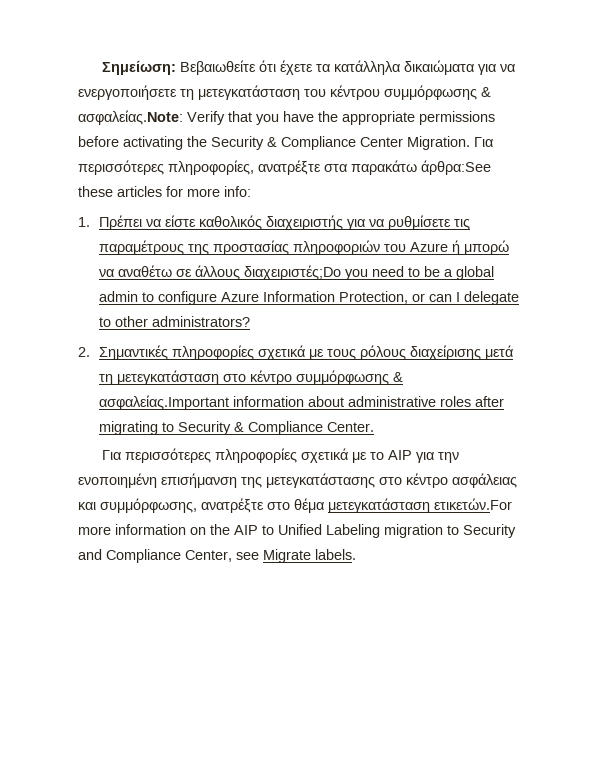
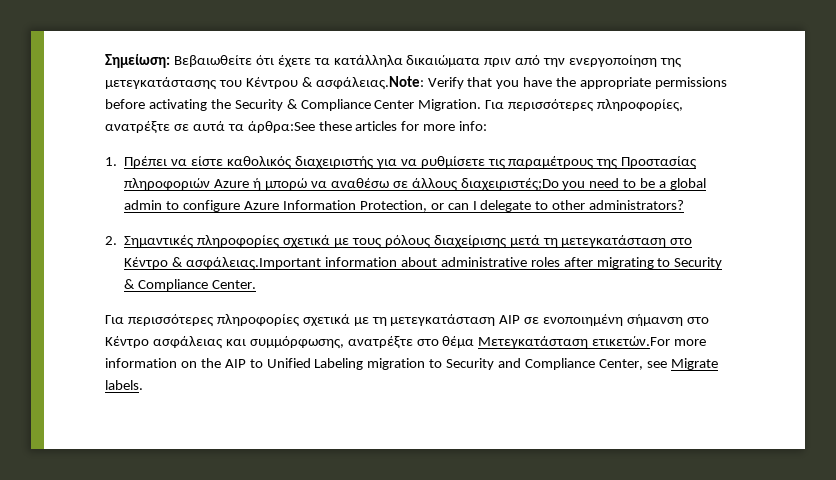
[477,64,515,75] [78,85,491,100] [78,110,183,125] για να ενεργοποιήσετε τη μετεγκατάσταση του κέντρου συμμόρφωσης & ασφαλείας.Note: -> [484,55,683,68] [105,76,424,90] πριν από την ενεργοποίηση της μετεγκατάστασης του Κέντρου & ασφάλειας.Note:
[324,160,417,175] στα παρακάτω -> [173,121,244,131] σε αυτά τα
[213,240,407,255] προστασίας πληροφοριών του -> [621,156,698,169] [124,178,211,190] Προστασίας πληροφοριών
[118,265,173,277] αναθέτω -> [330,178,389,188] αναθέσω
[250,370,404,385] [99,395,230,410] κέντρο συμμόρφωσης & ασφαλείας.Important -> [124,257,322,270] Κέντρο & ασφάλειας.Important
[369,450,459,463] [78,473,448,488] το AIP για την ενοποιημένη επισήμανση της μετεγκατάστασης στο κέντρο -> [371,314,710,326] [105,336,149,348] τη μετεγκατάσταση AIP σε ενοποιημένη σήμανση στο Κέντρο
[328,498,430,513] μετεγκατάσταση -> [478,336,589,348] Μετεγκατάσταση

